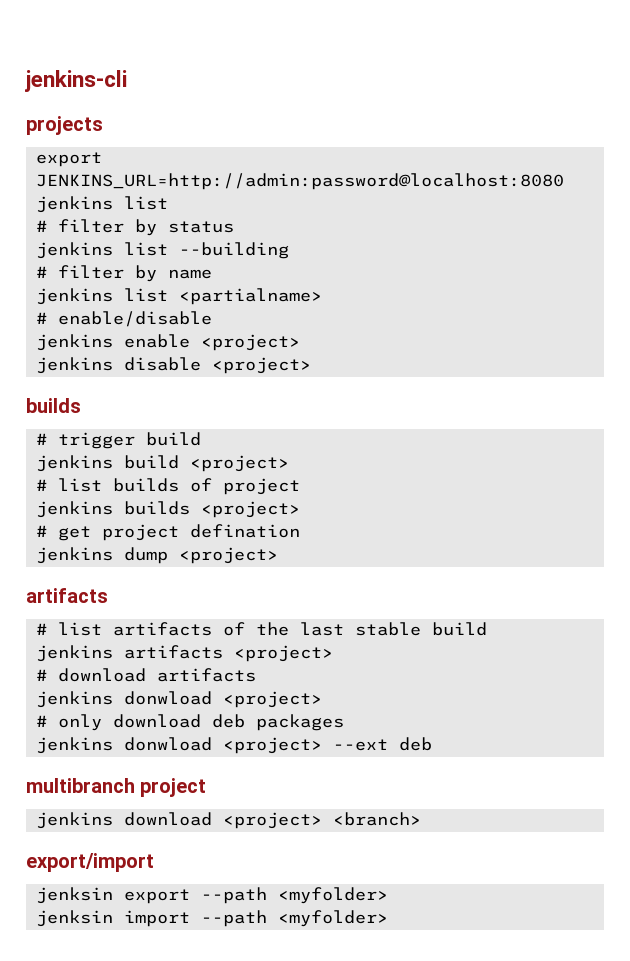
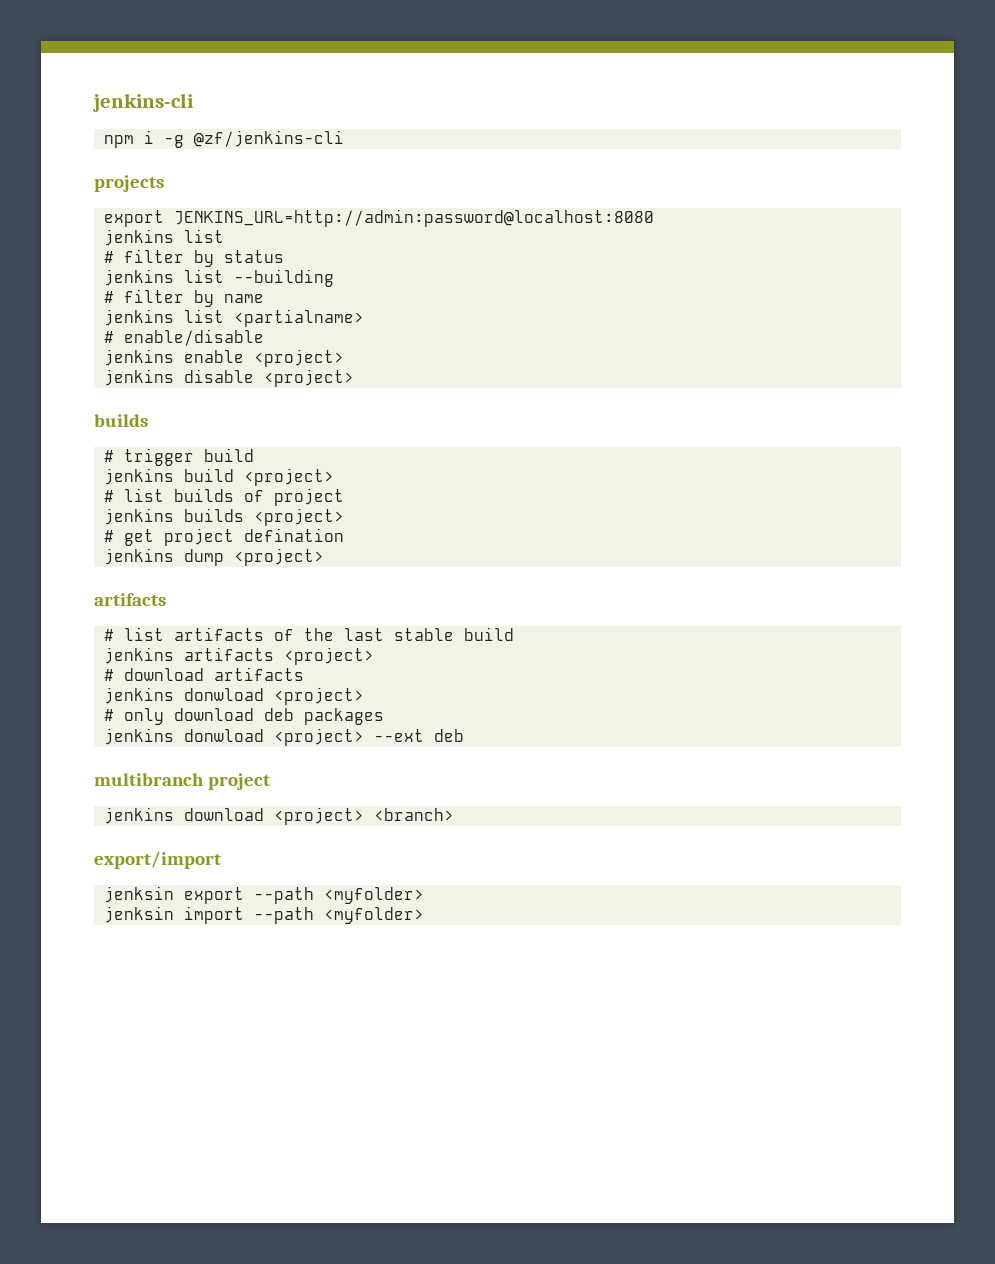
(127, 81) none -> [104,130,345,148] // npm i -g @zf/jenkins-cli

